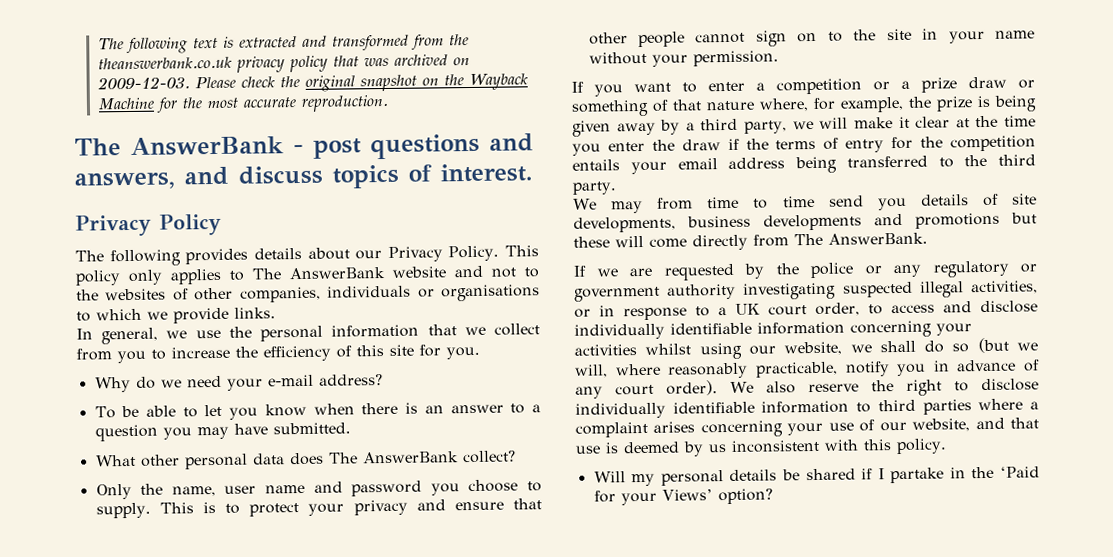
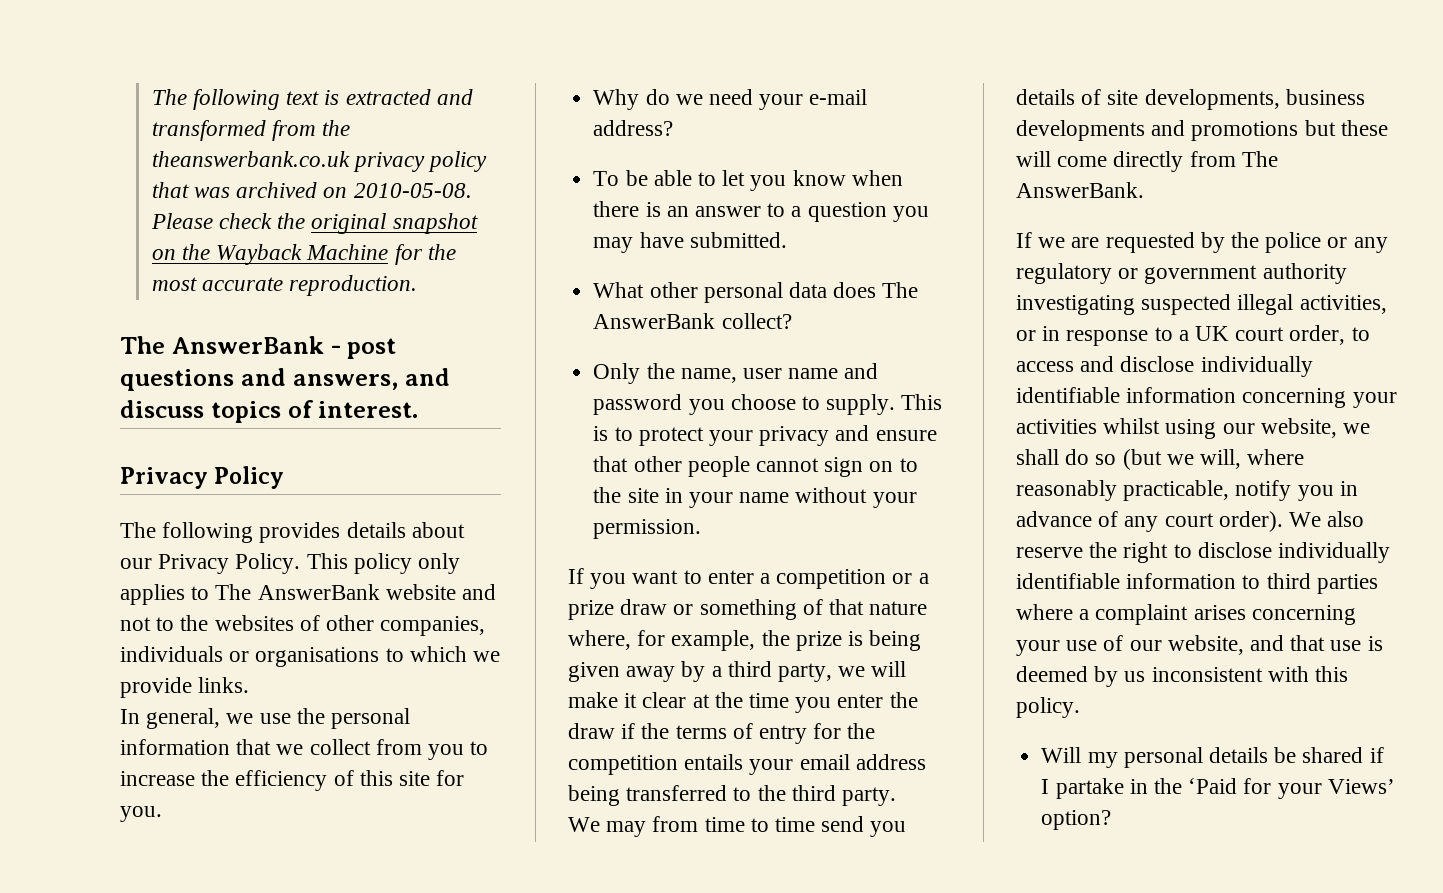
[96,76,190,90] 2009-12-03. -> [353,183,472,198] 2010-05-08.

